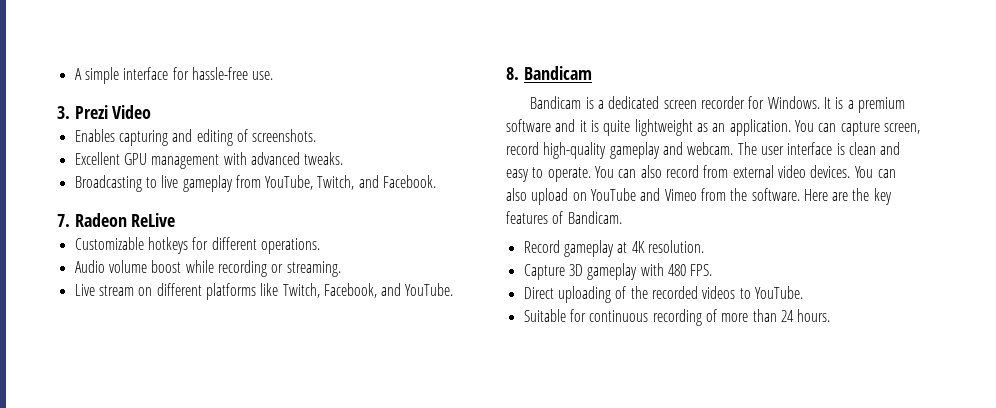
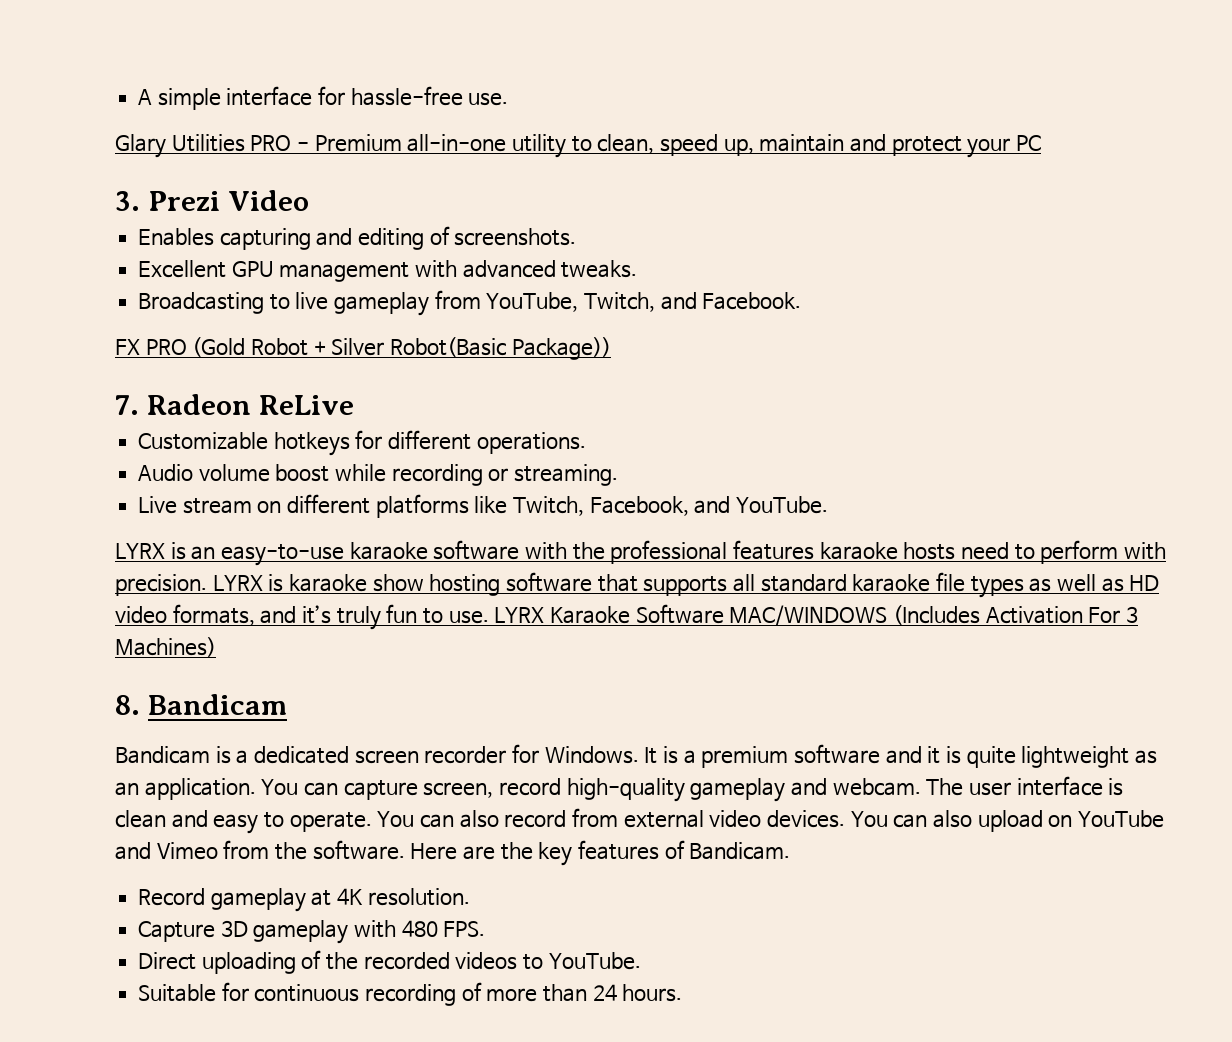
(274, 75) none -> [115,134,1041,158] // Glary Utilities PRO - Premium all-in-one utility to clean, speed up, maintain and protect your PC
(437, 181) none -> [115,337,611,360] // FX PRO (Gold Robot + Silver Robot(Basic Package))
(454, 289) none -> [115,540,1166,566] [115,572,1160,598] [115,604,1138,630] [115,637,216,657] // LYRX is an easy-to-use karaoke software with the professional features karaoke hosts need to perform with precision. LYRX is karaoke show hosting software that supports all standard karaoke file types as well as HD video formats, and it’s truly fun to use. LYRX Karaoke Software MAC/WINDOWS (Includes Activation For 3 Machines)

